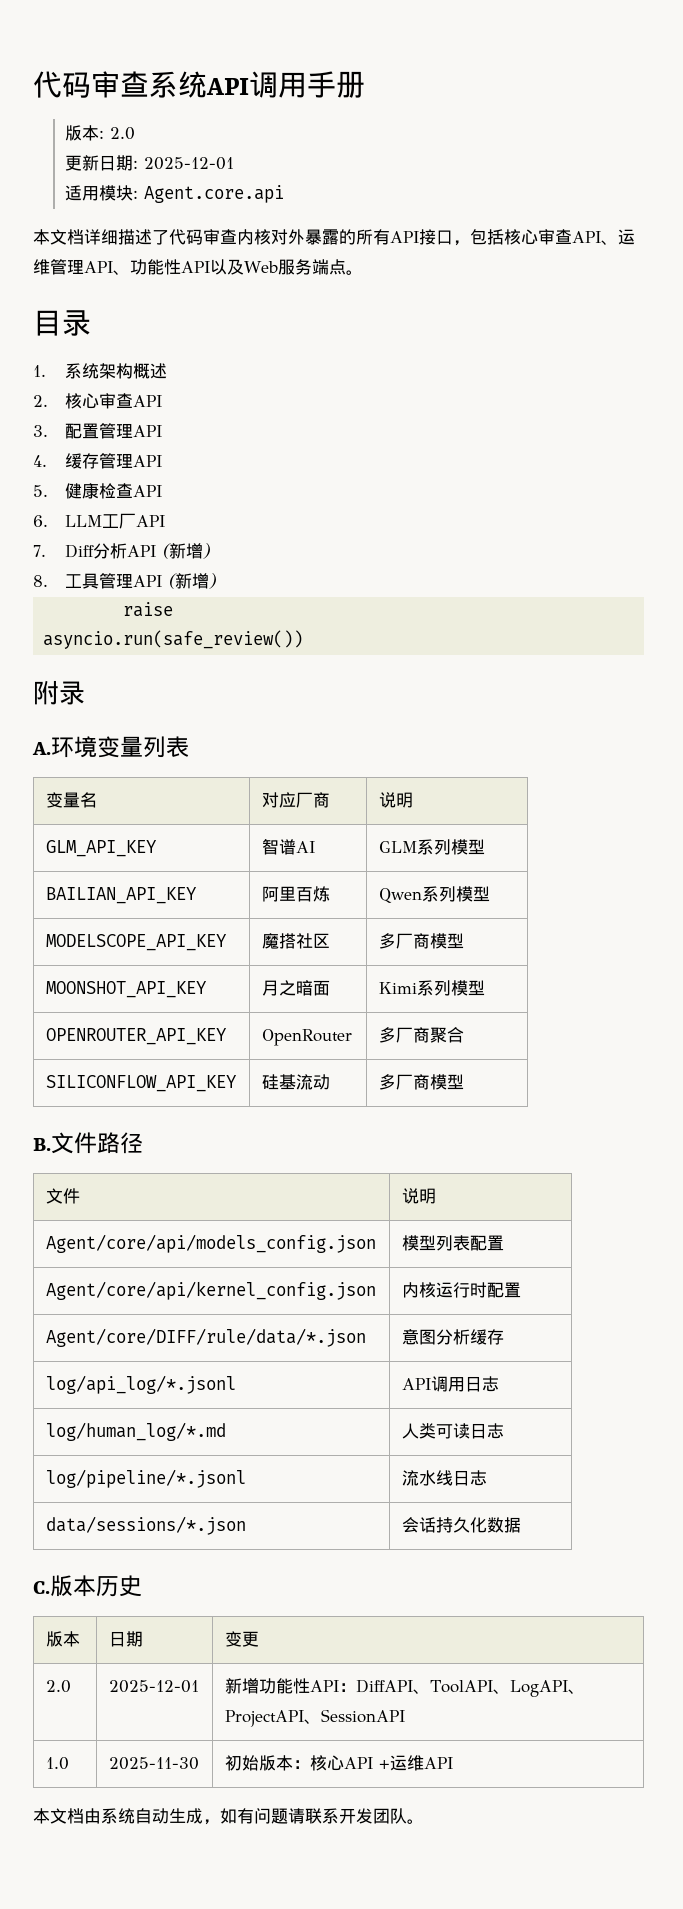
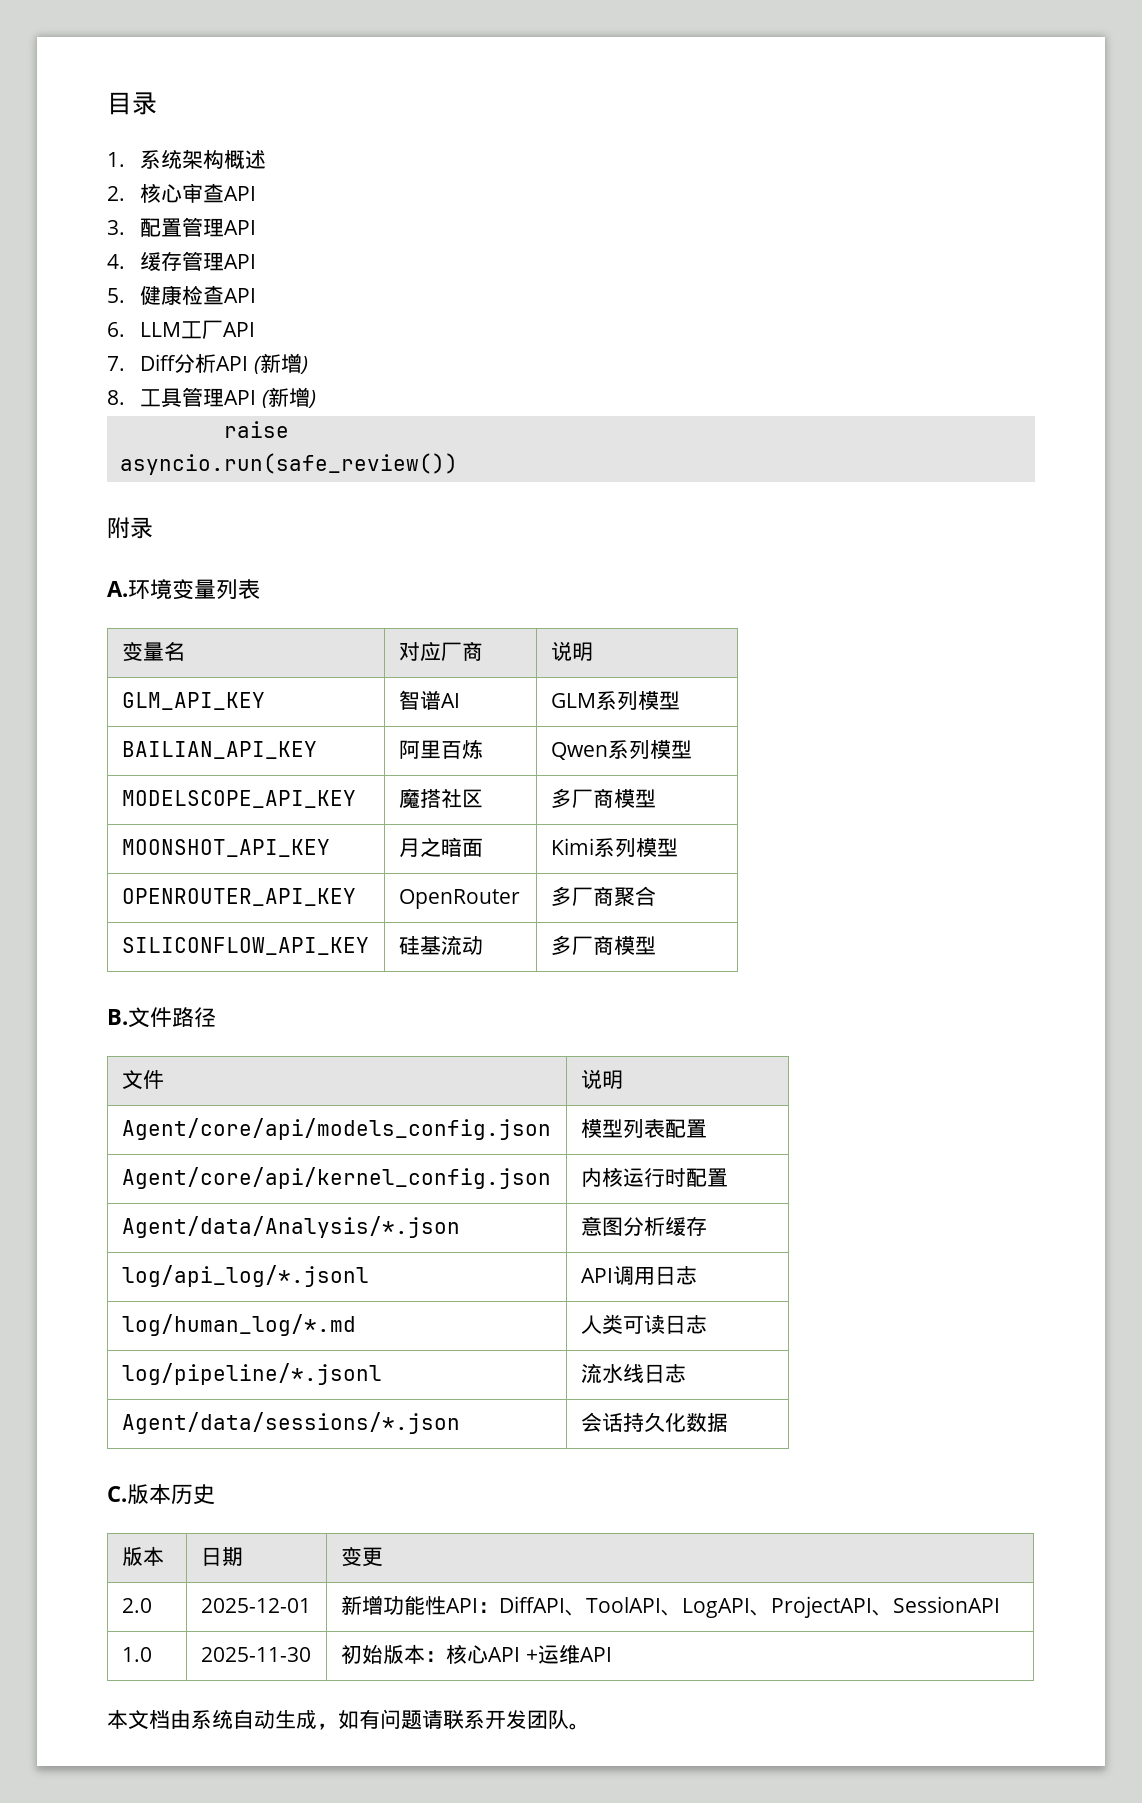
[33,71,365,98] [64,125,135,141] [64,155,234,171] [64,185,284,203] [33,229,635,246] [33,259,363,275] 代码审查系统API调用手册 // 版本: 2.0 // 更新日期: 2025-12-01 // 适用模块: Agent.core.api // 本文档详细描述了代码审查内核对外暴露的所有API接口，包括核心审查API、运维管理API、功能性API以及Web服务端点。 // -> (107, 103) none
[45,1328,366,1347] Agent/core/DIFF/rule/data/*.json -> [121,1216,460,1238] Agent/data/Analysis/*.json
[45,1516,246,1535] data/sessions/*.json -> [121,1412,460,1434] Agent/data/sessions/*.json

